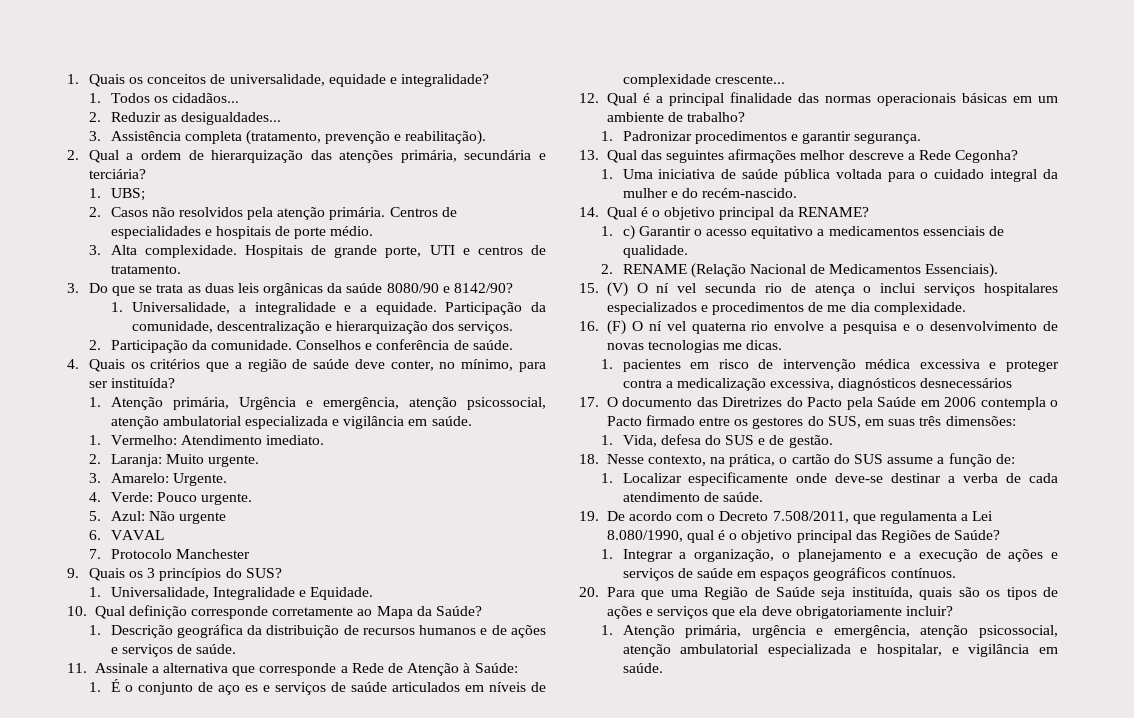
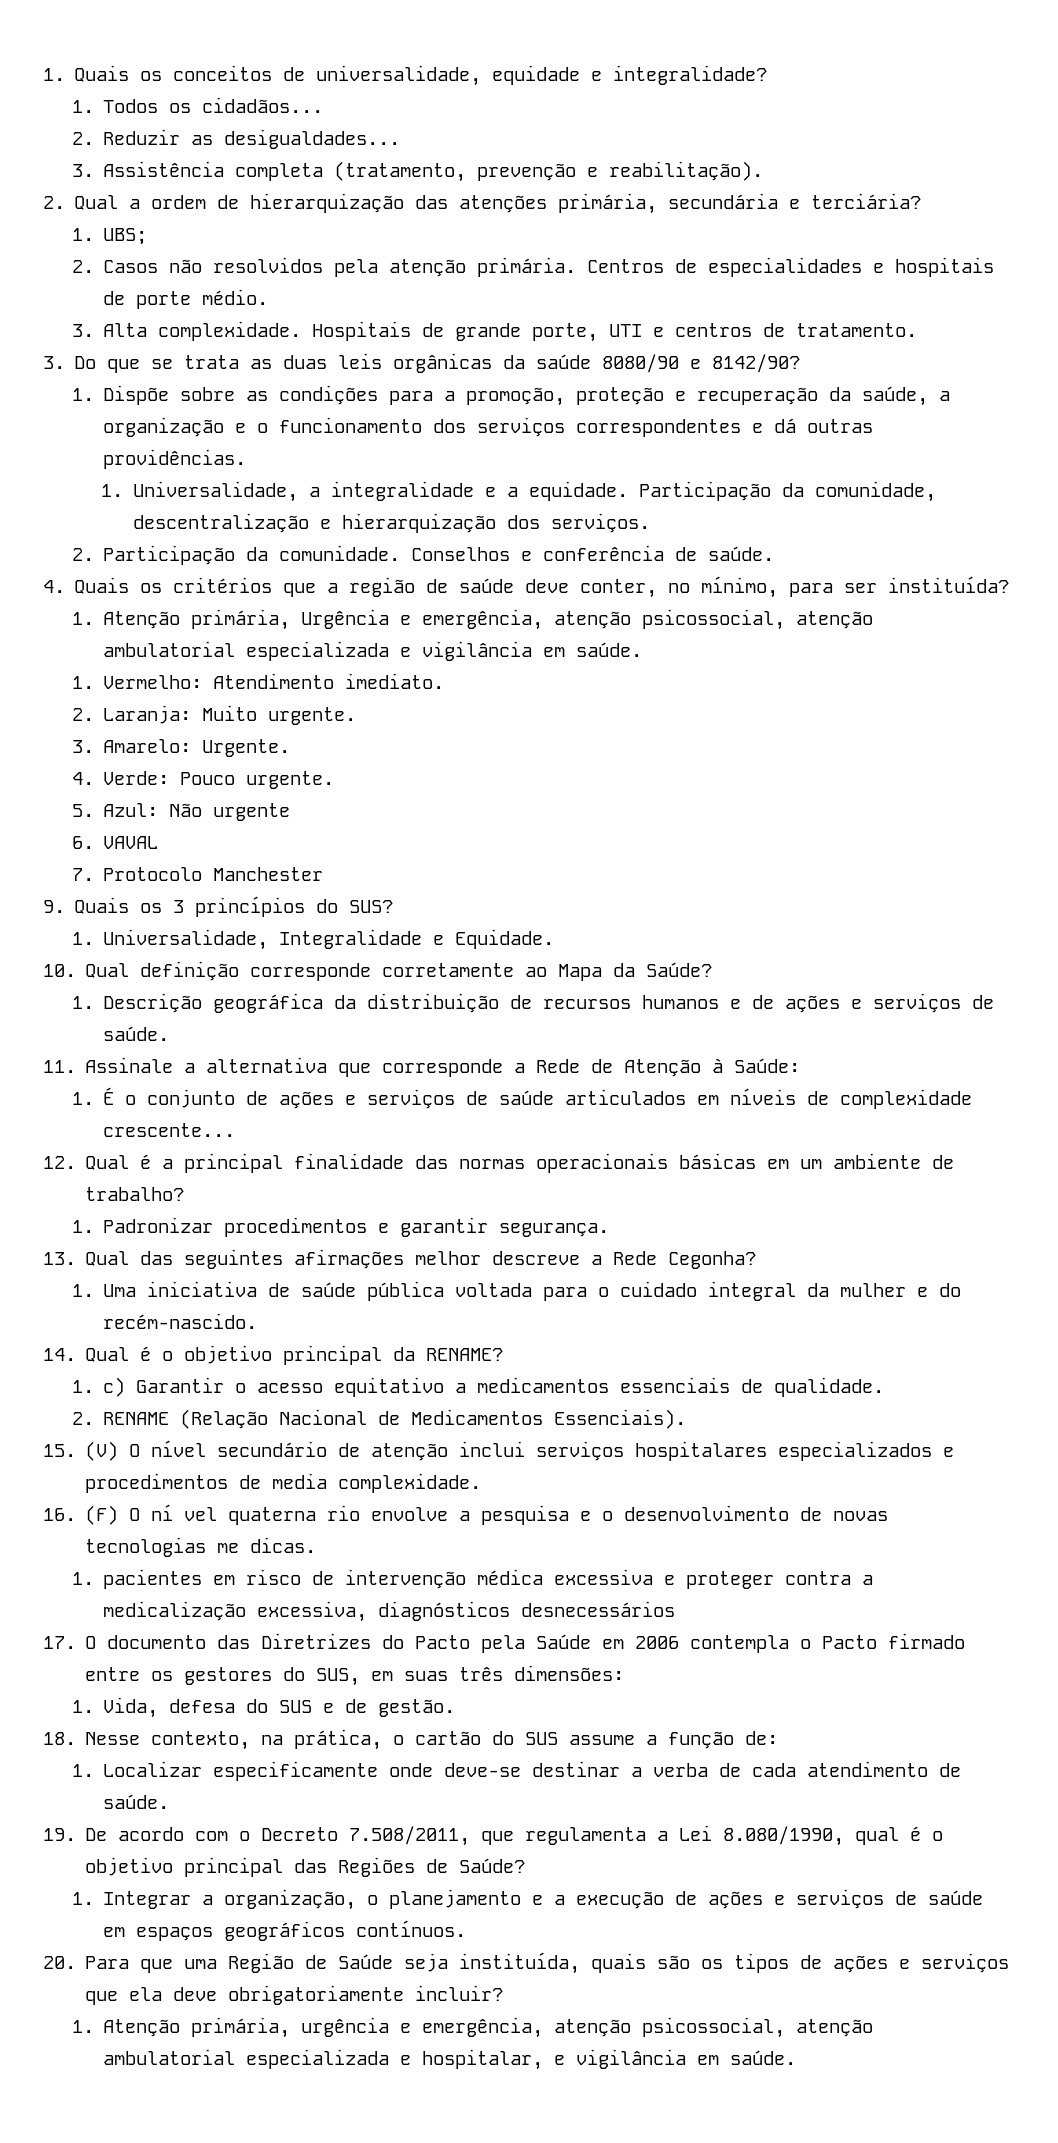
(513, 288) none -> [72,385,951,406] [103,417,874,437] [103,449,247,469] // 1. Dispõe sobre as condições para a promoção, proteção e recuperação da saúde, a organização e o funcionamento dos serviços correspondentes e dá outras providências.
[217,685,258,695] aço es -> [279,1091,335,1109] ações
[656,283,872,296] ní vel secunda rio de atença o -> [151,1440,449,1461] nível secundário de atenção
[827,302,870,312] me dia -> [272,1473,328,1489] media

